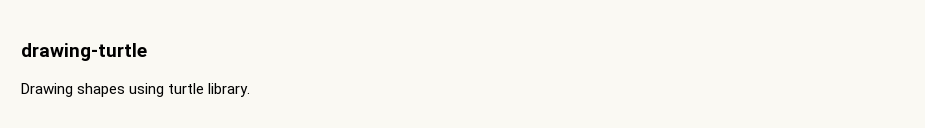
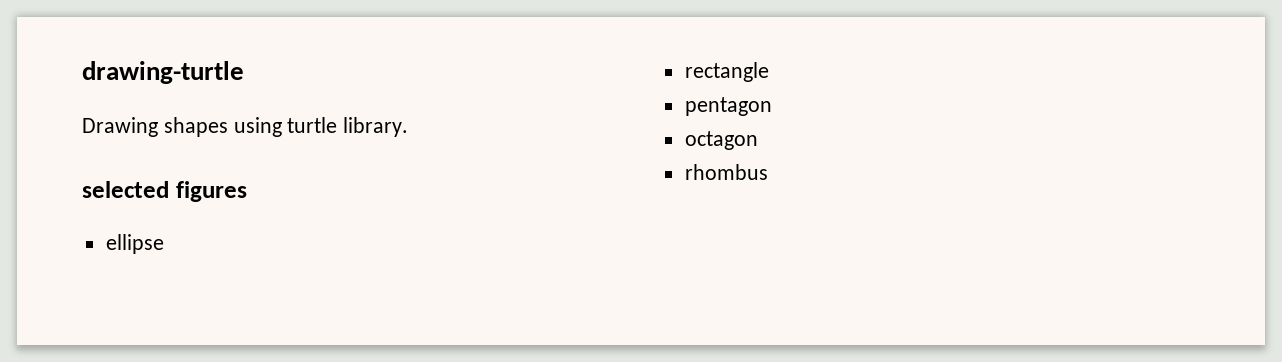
(251, 90) none -> [82,181,247,202] [105,234,164,254] [684,62,769,82] [684,97,772,116] [684,131,758,150] [684,164,768,180] // selected figures // ellipse // rectangle // pentagon // octagon // rhombus

